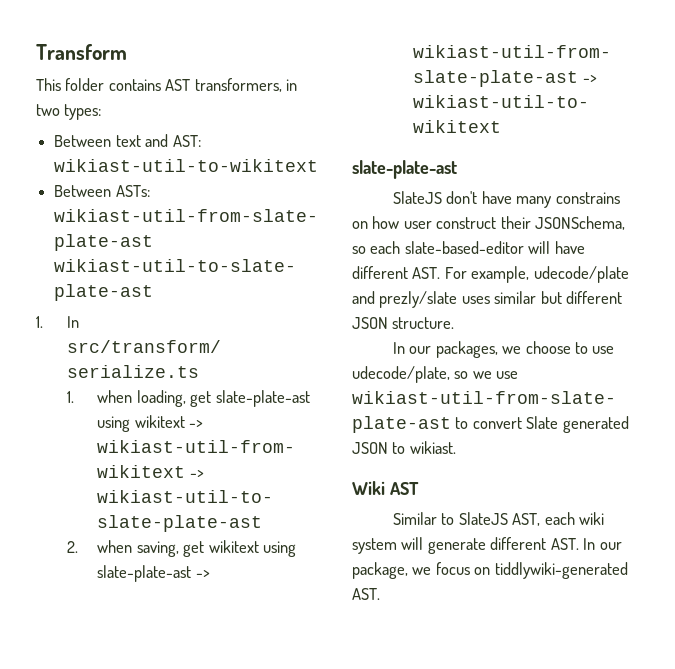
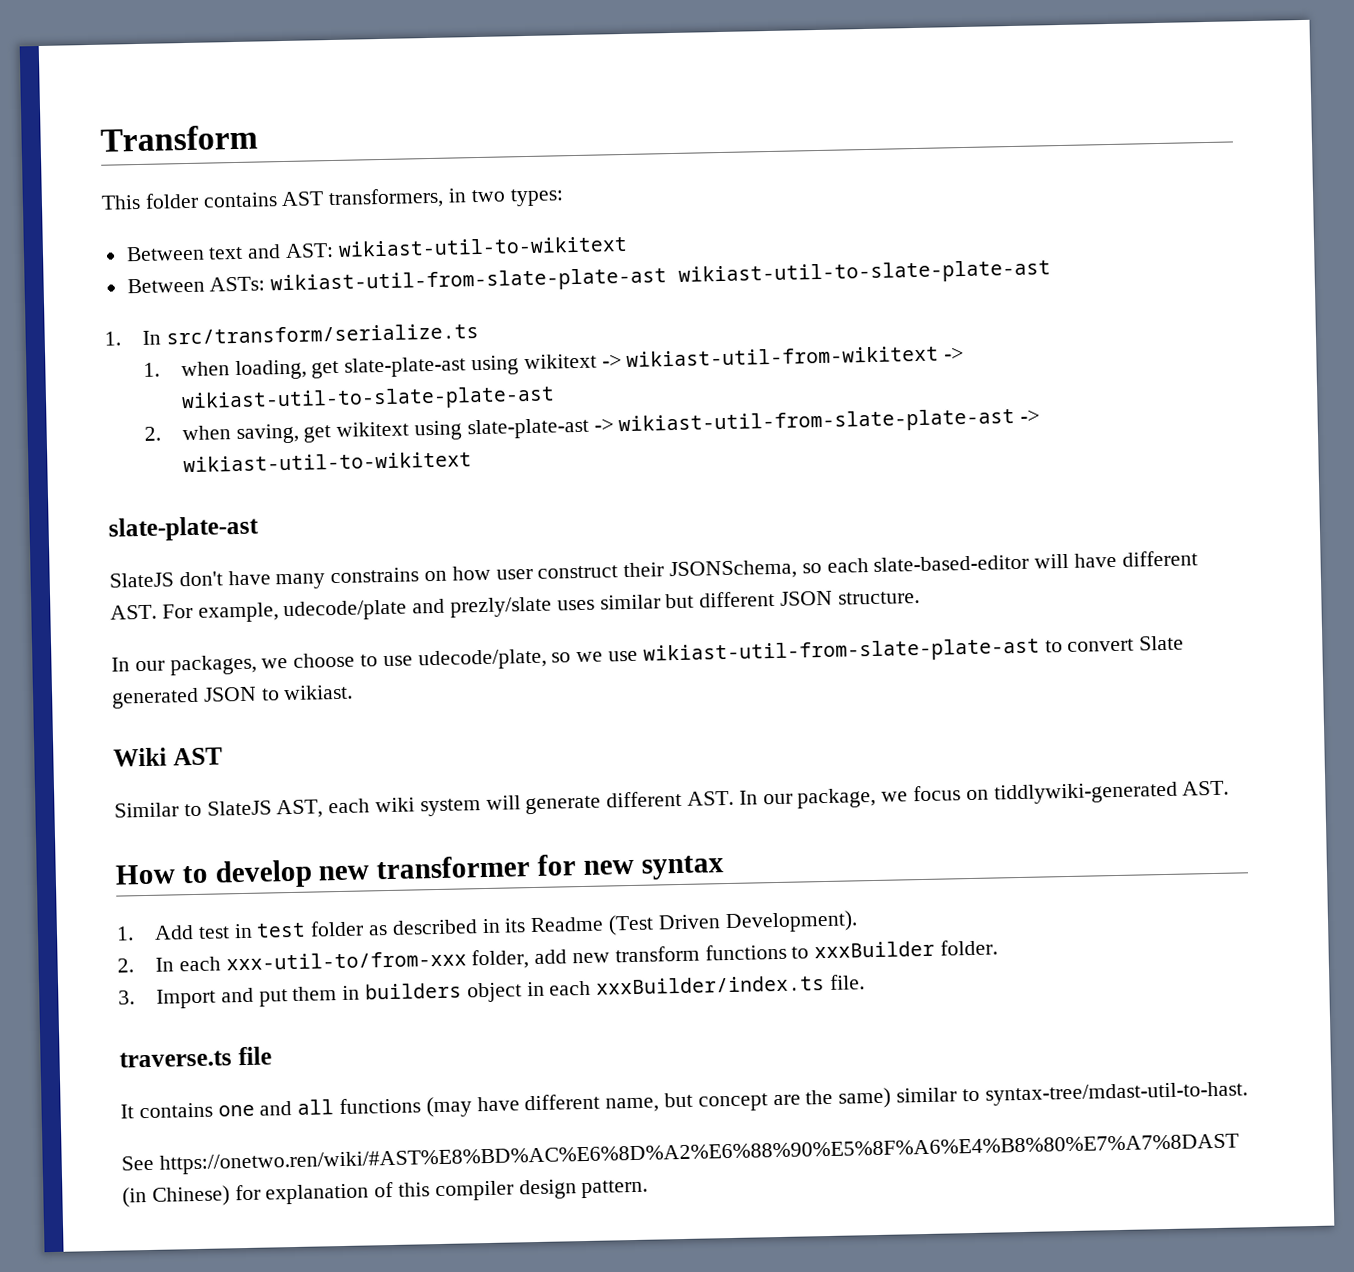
(380, 594) none -> [115,854,724,889] [116,910,858,941] [117,939,998,973] [118,974,865,1009] [119,1046,272,1068] [120,1081,1248,1119] [121,1133,1239,1175] [122,1179,649,1208] // How to develop new transformer for new syntax // 1. Add test in test folder as described in its Readme (Test Driven Development). // 2. In each xxx-util-to/from-xxx folder, add new transform functions to xxxBuilder folder. // 3. Import and put them in builders object in each xxxBuilder/index.ts file. // traverse.ts file // It contains one and all functions (may have different name, but concept are the same) similar to syntax-tree/mdast-util-to-hast. // See https://onetwo.ren/wiki/#AST%E8%BD%AC%E6%8D%A2%E6%88%90%E5%8F%A6%E4%B8%80%E7%A7%8DAST (in Chinese) for explanation of this compiler design pattern.

